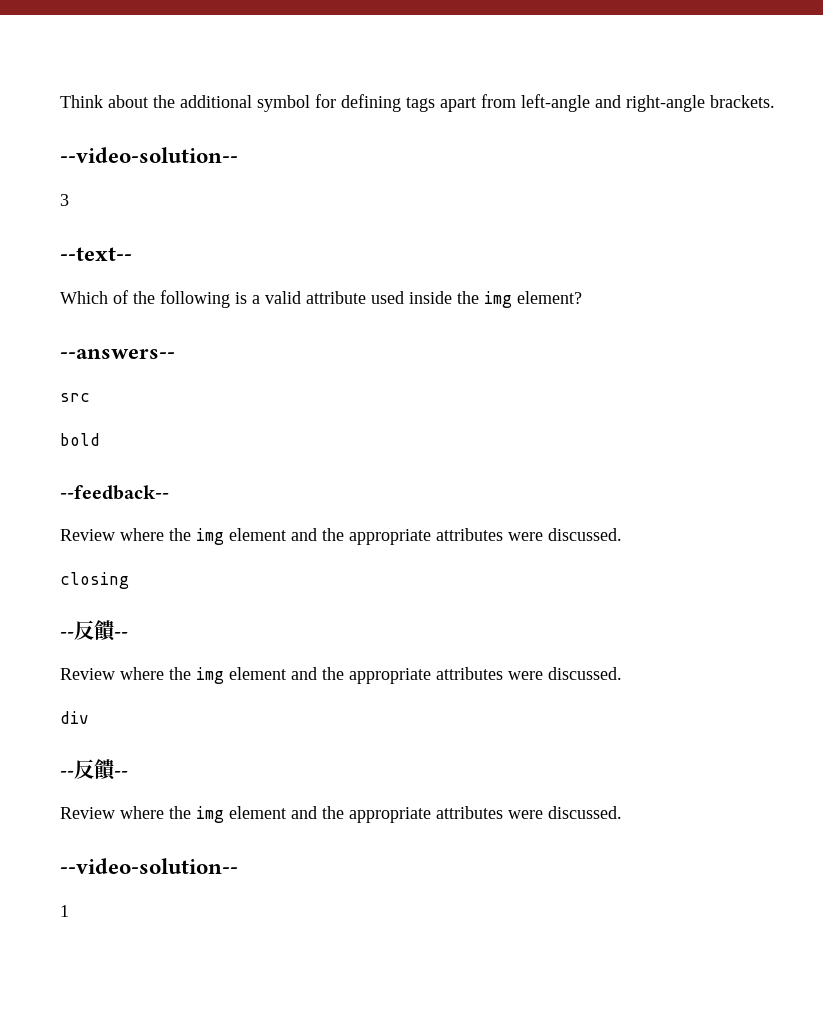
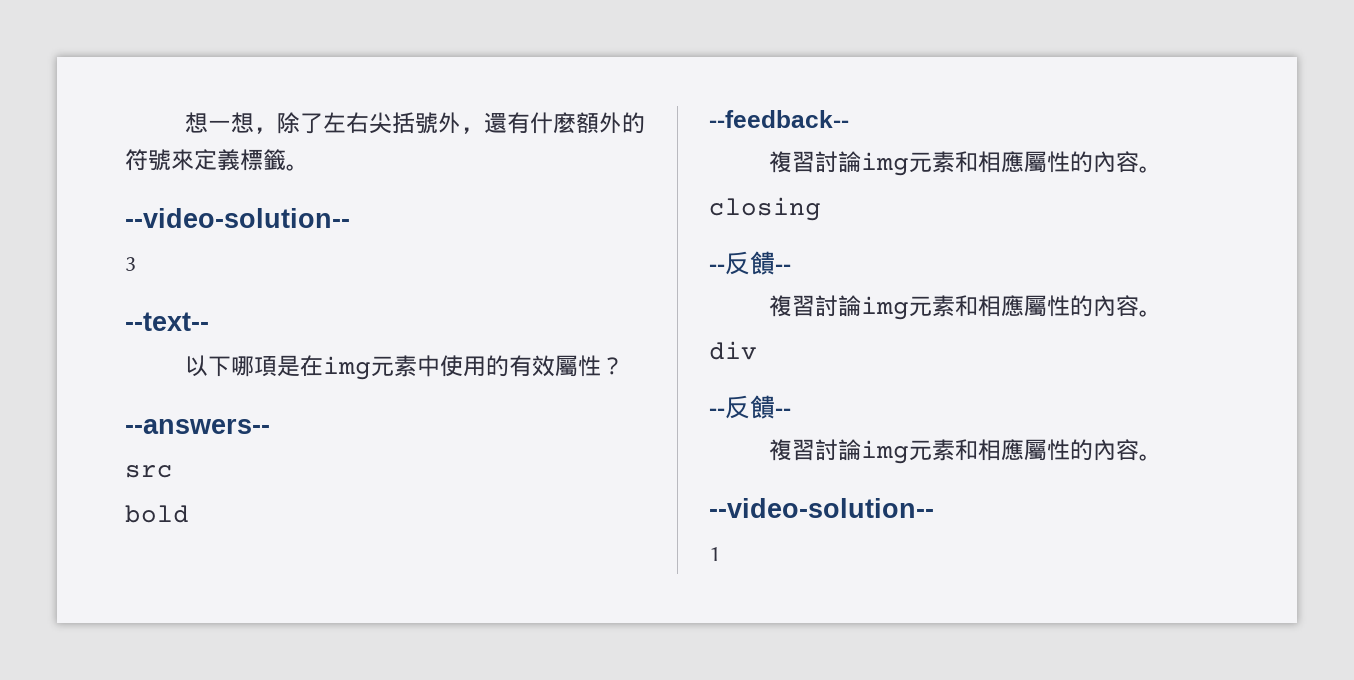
[60,94,775,112] [60,147,238,163] [60,194,69,206] [60,247,132,261] [60,290,582,308] [60,349,175,359] [60,393,90,402] [60,433,100,446] [60,485,169,500] [60,528,622,545] [60,572,129,589] [60,620,128,642] [60,667,622,684] [60,711,89,724] [60,759,128,781] [60,806,622,823] Think about the additional symbol for defining tags apart from left-angle and right-angle brackets. // --video-solution-- // 3 // --text-- // Which of the following is a valid attribute used inside the img element? // --answers-- // src // bold // --feedback-- // Review where the img element and the appropriate attributes were discussed. // closing // --反饋-- // Review where the img element and the appropriate attributes were discussed. // div // --反饋-- // Review where the img element and the appropriate attributes were discussed. -> [184,112,645,134] [125,149,309,171] [125,208,350,228] [125,257,136,271] [125,312,209,331] [184,355,624,380] [125,419,270,434] [125,465,173,478] [125,505,189,523] [709,110,849,128] [768,151,1162,176] [709,197,821,221] [709,251,791,275] [768,295,1162,320] [709,341,757,360] [709,395,791,419] [768,439,1162,464] 想一想，除了左右尖括號外，還有什麼額外的符號來定義標籤。 // --video-solution-- // 3 // --text-- // 以下哪項是在img元素中使用的有效屬性？ // --answers-- // src // bold // --feedback-- // 複習討論img元素和相應屬性的內容。 // closing // --反饋-- // 複習討論img元素和相應屬性的內容。 // div // --反饋-- // 複習討論img元素和相應屬性的內容。

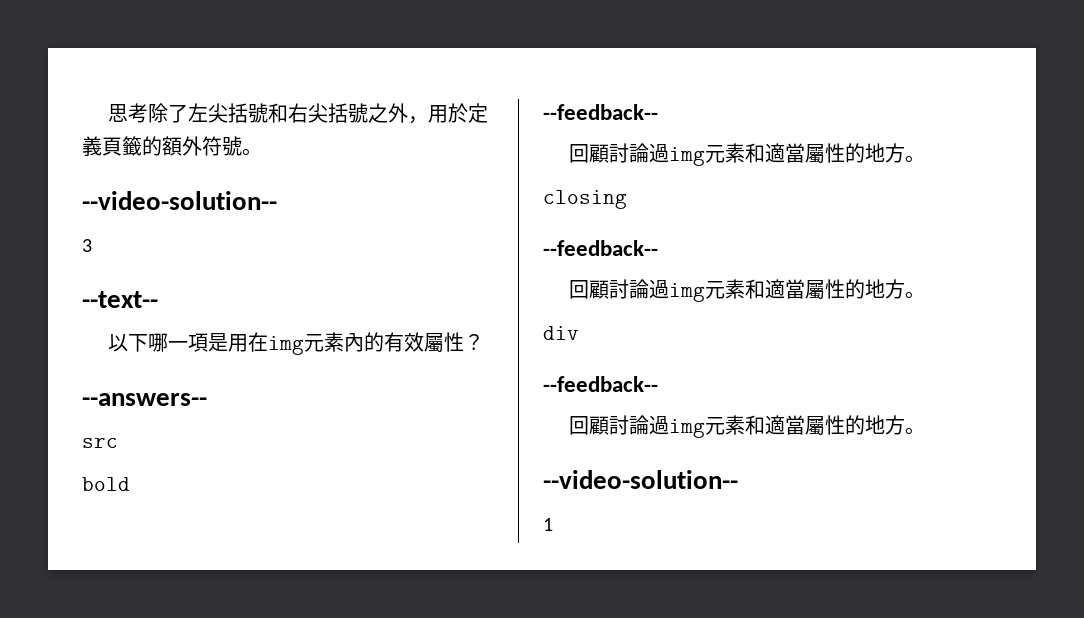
[184,112,645,134] [125,149,286,171] 想一想，除了左右尖括號外，還有什麼額外的符號來定義標籤 -> [108,103,489,124] [82,136,242,156] 思考除了左尖括號和右尖括號之外，用於定義頁籤的額外符號
[253,355,300,377] 項是 -> [168,333,249,352] 一項是用
[416,355,486,377] 中使用 -> [344,333,365,352] 內
[768,151,1162,176] [709,197,821,221] [709,251,791,275] [768,295,1162,320] [709,341,757,360] [709,395,791,419] [768,439,1139,464] 複習討論img元素和相應屬性的內容。 // closing // --反饋-- // 複習討論img元素和相應屬性的內容。 // div // --反饋-- // 複習討論img元素和相應屬性的內容 -> [569,143,926,166] [543,190,627,209] [543,240,658,256] [569,279,926,302] [543,326,579,340] [543,376,658,392] [569,415,906,438] 回顧討論過img元素和適當屬性的地方。 // closing // --feedback-- // 回顧討論過img元素和適當屬性的地方。 // div // --feedback-- // 回顧討論過img元素和適當屬性的地方

